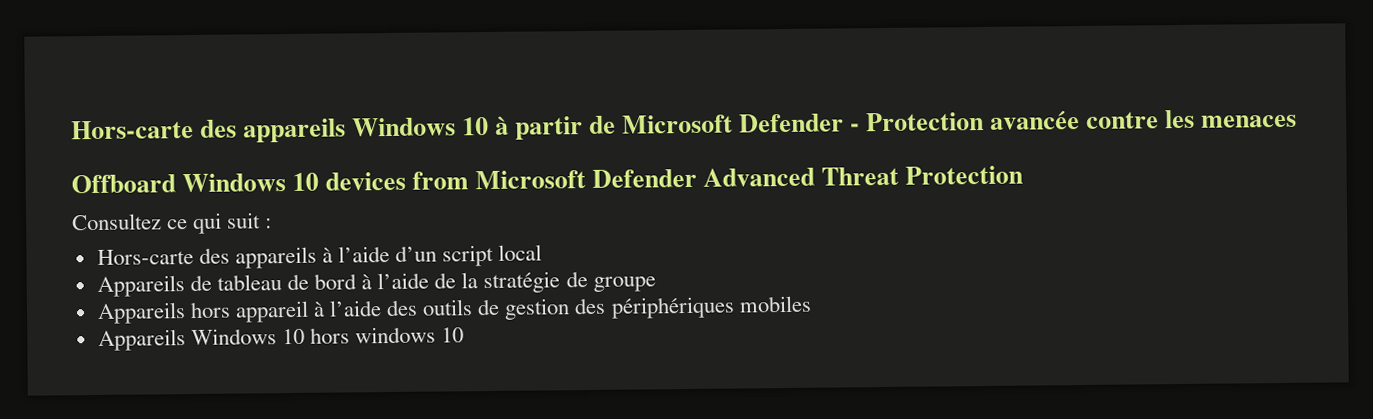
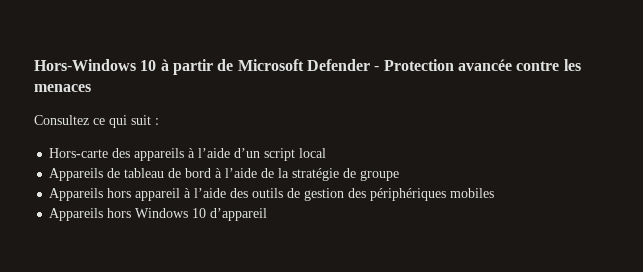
[71,117,457,143] Hors-carte des appareils Windows -> [34,59,136,71] Hors-Windows
[71,165,1024,194] // Offboard Windows 10 devices from Microsoft Defender Advanced Threat Protection -> (91, 88) none
[190,326,465,346] Windows 10 hors windows 10 -> [107,208,268,221] hors Windows 10 d’appareil

